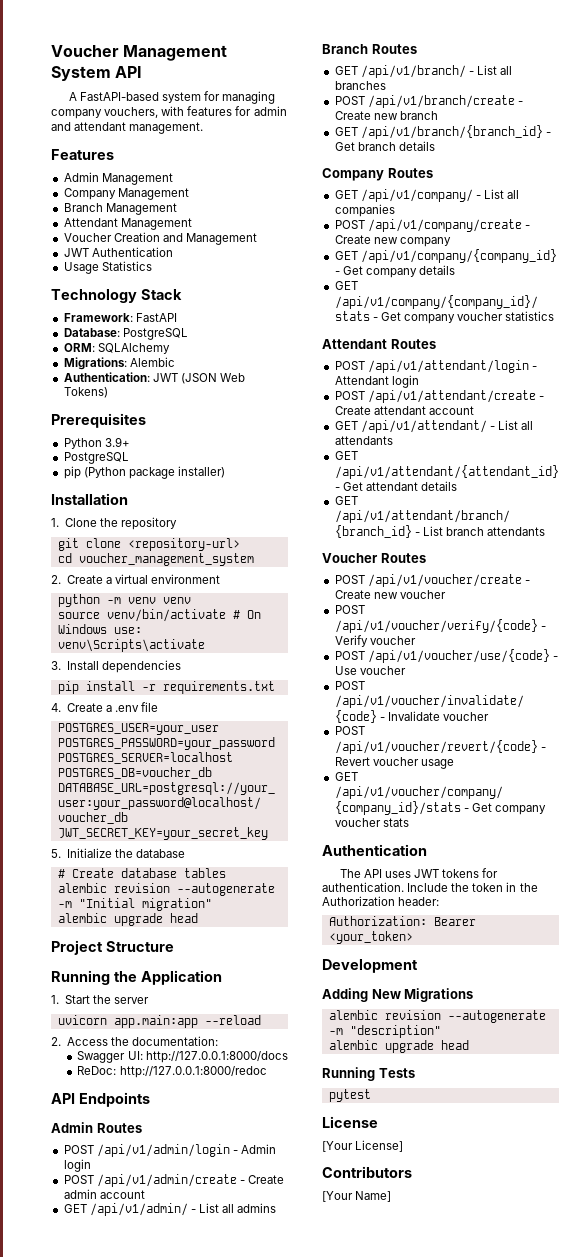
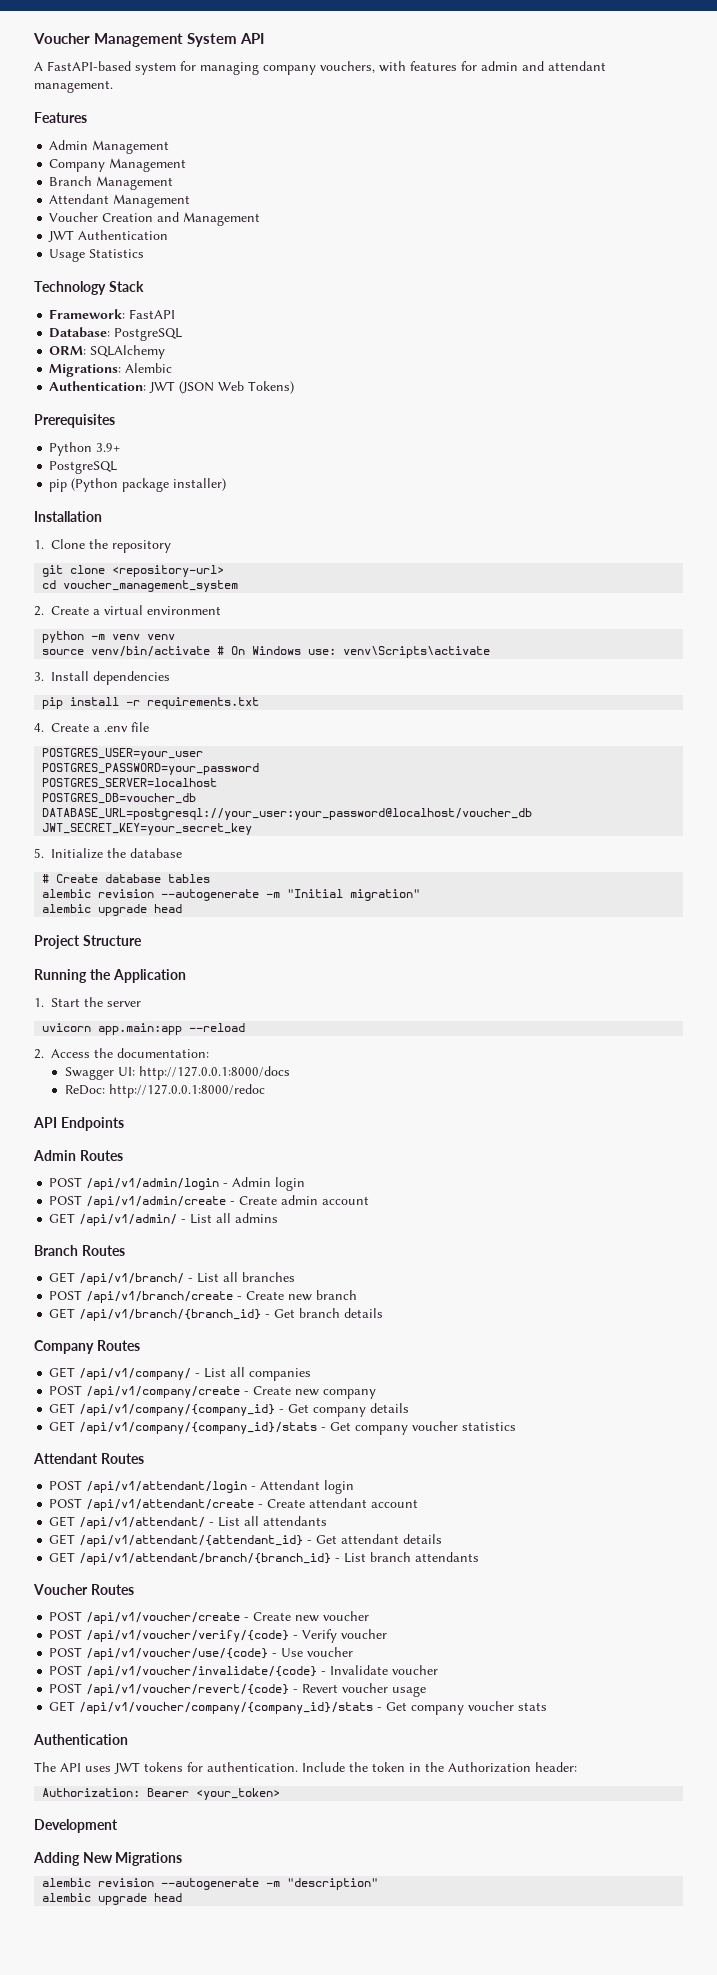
[322,1067,415,1081] [328,1089,371,1102] [322,1116,378,1128] [322,1140,404,1152] [322,1166,412,1178] [322,1191,392,1202] // Running Tests // pytest // License // [Your License] // Contributors // [Your Name] -> (183, 1897) none

